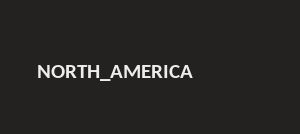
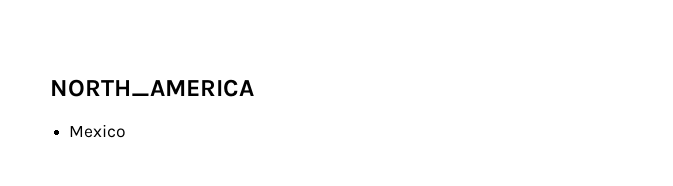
(193, 73) none -> [69,124,127,138] // Mexico

